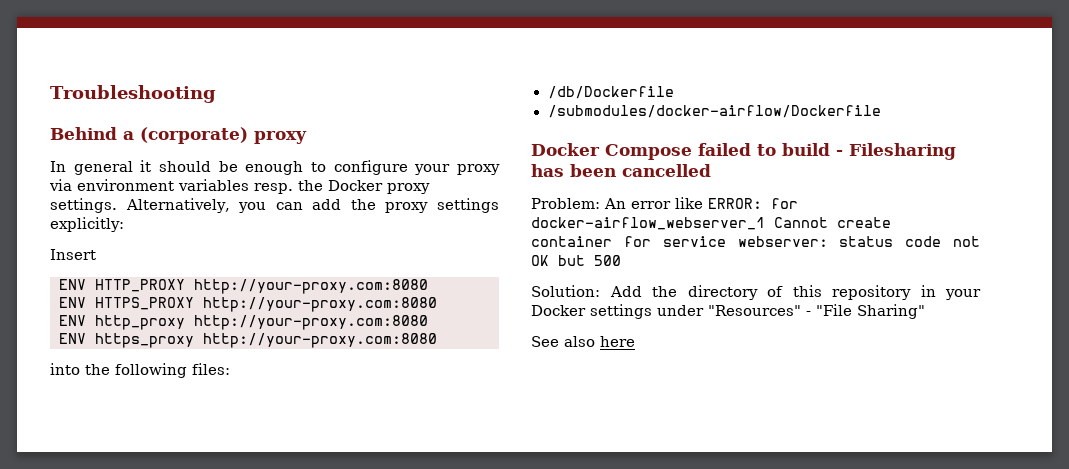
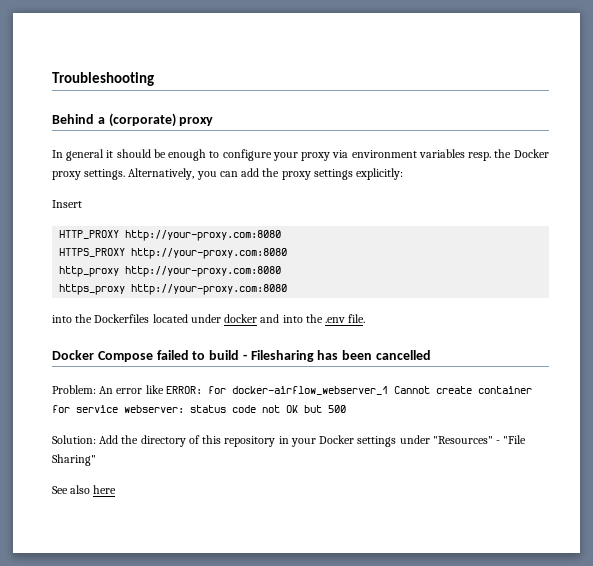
[59,279,86,290] ENV -> (82, 204) none
[59,297,86,308] ENV -> (282, 235) none
[59,315,86,326] ENV -> (288, 253) none
[59,333,86,344] ENV -> (282, 271) none
[115,363,230,378] [547,86,674,99] [547,105,881,118] following files: // /db/Dockerfile // /submodules/docker-airflow/Dockerfile -> [94,314,366,323] Dockerfiles located under docker and into the .env file.

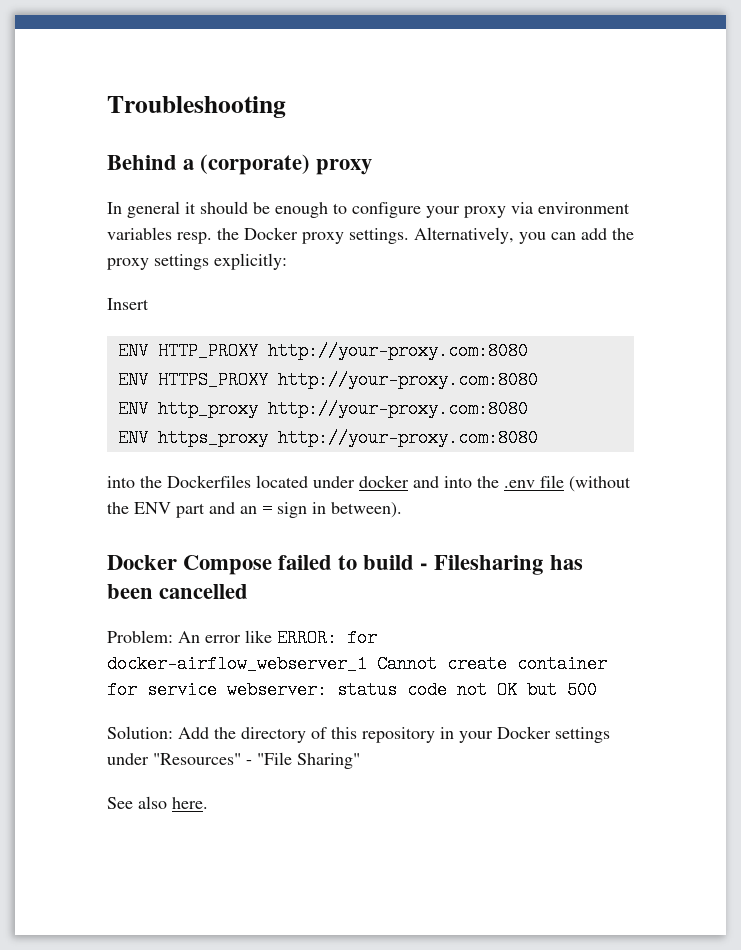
(82, 204) none -> [117,342,148,360] ENV
(282, 235) none -> [117,371,148,389] ENV
(288, 253) none -> [117,400,148,418] ENV
(282, 271) none -> [117,429,148,447] ENV
[348,314,366,323] file. -> [540,475,631,492] [107,500,402,518] file (without the ENV part and an = sign in between).
[93,485,117,494] here -> [172,797,208,809] here.

